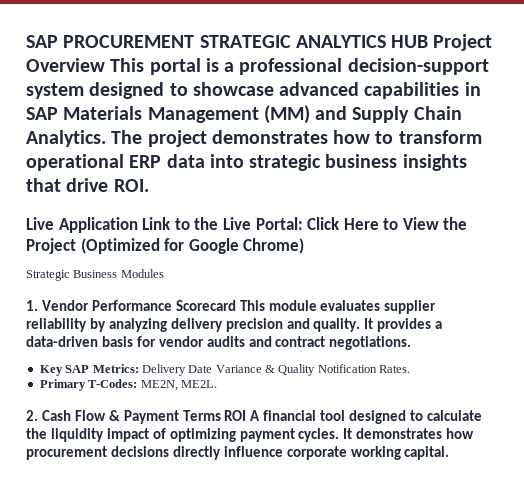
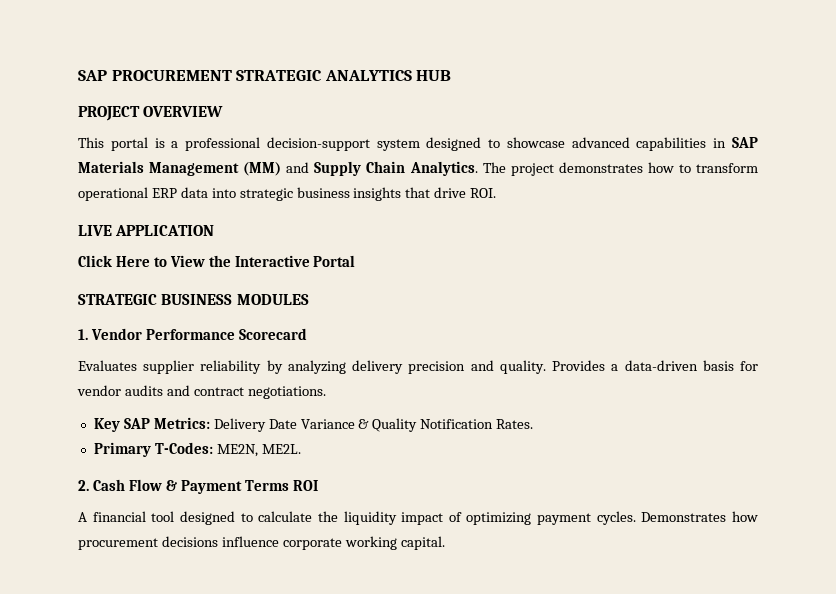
[433,34,493,51] [26,58,105,72] Project Overview -> [78,106,224,121] // PROJECT OVERVIEW //
[26,217,303,233] Live Application Link to the Live Portal: -> [78,225,215,236] LIVE APPLICATION //
[26,238,305,254] [26,269,164,281] Project (Optimized for Google Chrome) // Strategic Business Modules -> [234,255,356,267] [78,294,309,305] Interactive Portal // STRATEGIC BUSINESS MODULES
[239,300,381,311] This module evaluates -> [78,360,137,371] // Evaluates
[364,318,432,332] It provides -> [552,360,606,371] Provides
(247, 415) none -> (319, 485) //
[343,428,443,439] It demonstrates -> [641,512,727,522] Demonstrates
[172,446,221,460] directly -> (218, 541) none

